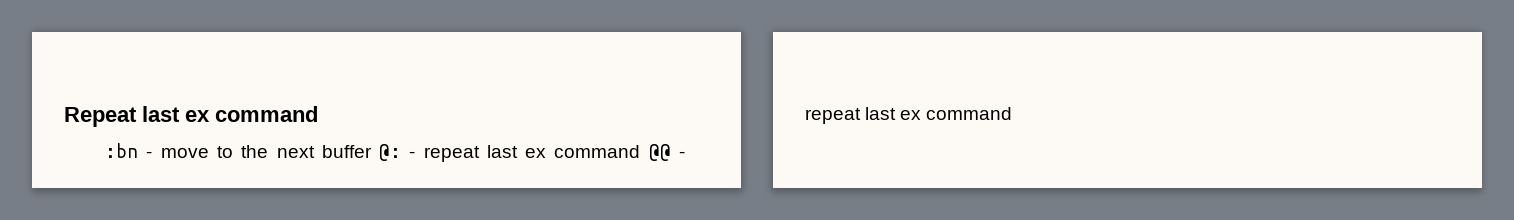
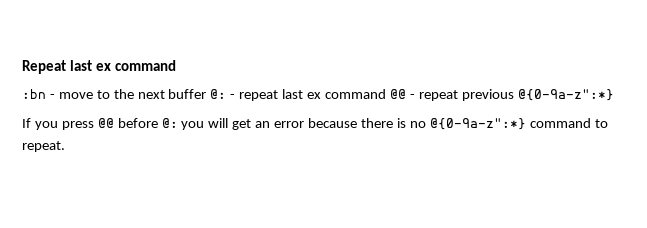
[865,107,1013,120] last ex command -> [461,89,614,101] [22,118,608,130] [22,141,65,152] previous @{0-9a-z":*} // If you press @@ before @: you will get an error because there is no @{0-9a-z":*} command to repeat.

